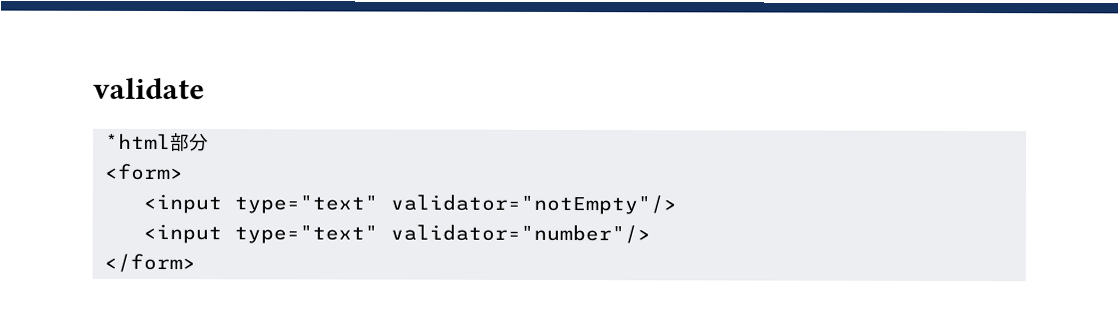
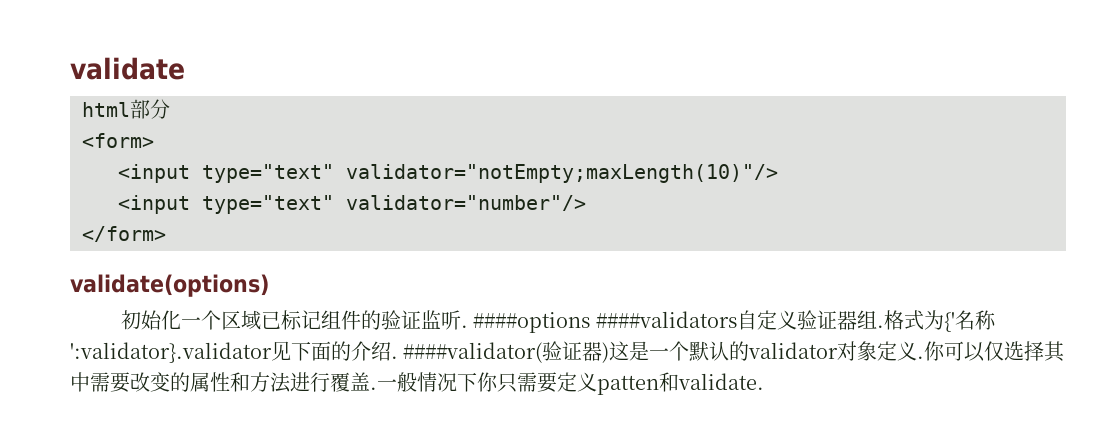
[105,133,171,150] *html -> [82,102,130,117] html
[390,194,677,215] validator="notEmpty"/> -> [346,164,778,183] validator="notEmpty;maxLength(10)"/>
(196, 263) none -> [70,274,269,297] [120,310,996,333] [70,341,1066,363] [70,372,764,395] // validate(options) // 初始化一个区域已标记组件的验证监听. ####options ####validators自定义验证器组.格式为{'名称':validator}.validator见下面的介绍. ####validator(验证器)这是一个默认的validator对象定义.你可以仅选择其中需要改变的属性和方法进行覆盖.一般情况下你只需要定义patten和validate.

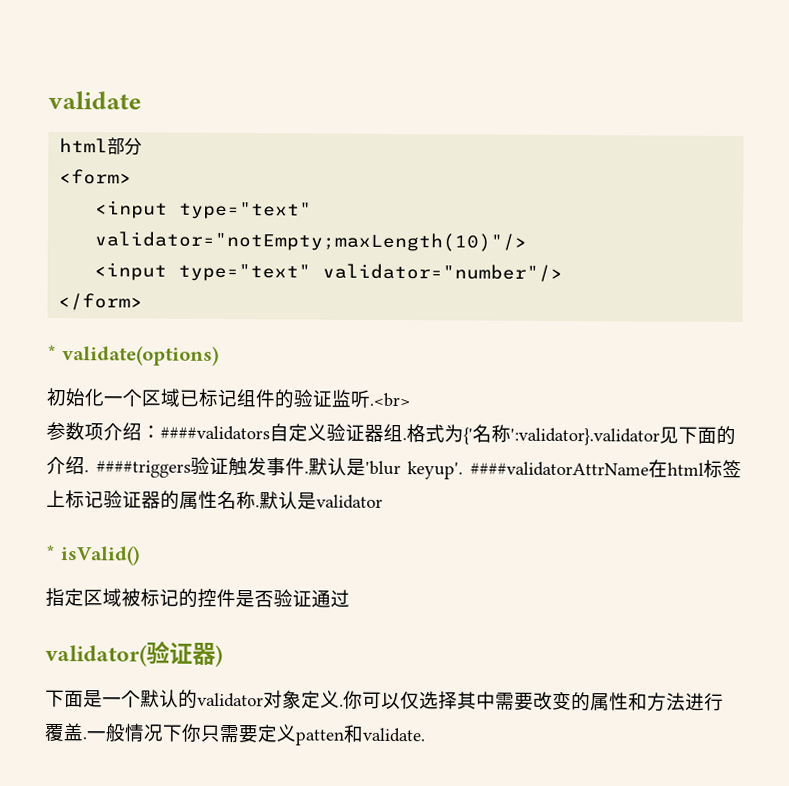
(166, 234) none -> [47,344,57,360] *
[460,312,591,333] . ####options -> [369,392,410,408] [46,421,161,441] .<br> // 参数项介绍：
[403,342,543,363] ####validator( -> [95,456,742,480] [46,489,383,510] [46,544,140,566] [45,587,350,608] [45,643,147,667] ####triggers验证触发事件.默认是'blur keyup'. ####validatorAttrName在html标签上标记验证器的属性名称.默认是validator // * isValid() // 指定区域被标记的控件是否验证通过 // validator(
[609,341,630,361] 这 -> [45,689,84,708] // 下面

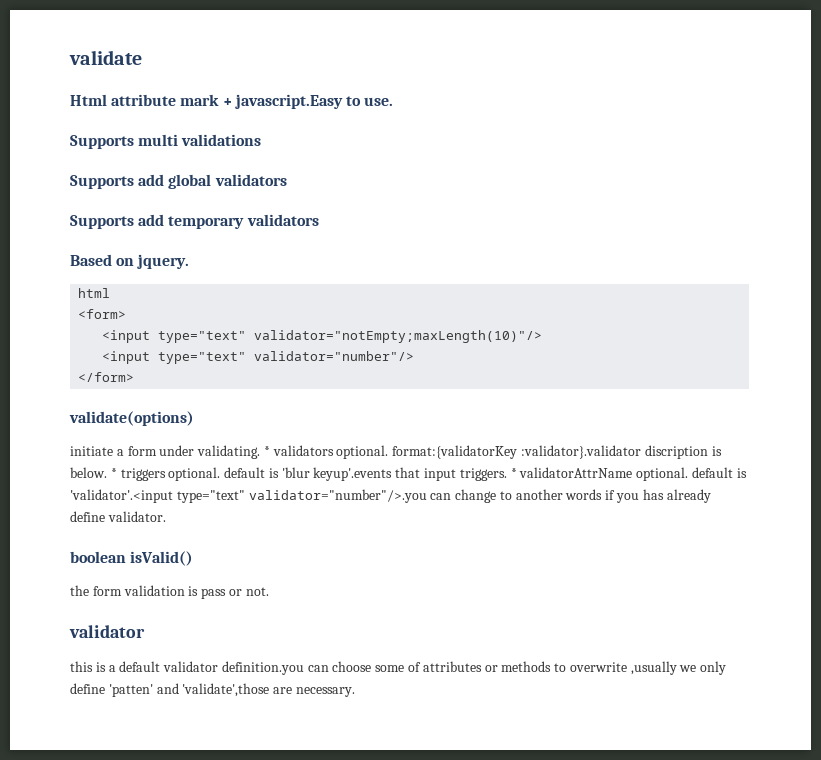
[59,137,143,156] // html部分 -> [70,94,394,109] [70,134,262,149] [70,174,287,189] [70,214,319,229] [70,254,190,269] [78,288,111,298] // Html attribute mark + javascript.Easy to use. // Supports multi validations // Supports add global validators // Supports add temporary validators // Based on jquery. // html
[47,344,57,360] * -> (135, 377) none
[46,387,410,409] [46,421,736,446] [46,455,742,480] [46,489,383,510] [46,544,140,566] [45,587,350,608] [45,640,223,667] [45,689,724,712] [44,723,426,746] 初始化一个区域已标记组件的验证监听.<br> // 参数项介绍：####validators自定义验证器组.格式为{'名称':validator}.validator见下面的介绍. ####triggers验证触发事件.默认是'blur keyup'. ####validatorAttrName在html标签上标记验证器的属性名称.默认是validator // * isValid() // 指定区域被标记的控件是否验证通过 // validator(验证器) // 下面是一个默认的validator对象定义.你可以仅选择其中需要改变的属性和方法进行覆盖.一般情况下你只需要定义patten和validate. -> [70,445,722,459] [70,467,747,481] [70,489,711,503] [70,511,166,522] [70,551,194,566] [70,585,269,599] [69,625,145,638] [70,661,727,675] [70,683,355,697] initiate a form under validating. * validators optional. format:{validatorKey :validator}.validator discription is below. * triggers optional. default is 'blur keyup'.events that input triggers. * validatorAttrName optional. default is 'validator'.<input type="text" validator="number"/>.you can change to another words if you has already define validator. // boolean isValid() // the form validation is pass or not. // validator // this is a default validator definition.you can choose some of attributes or methods to overwrite ,usually we only define 'patten' and 'validate',those are necessary.

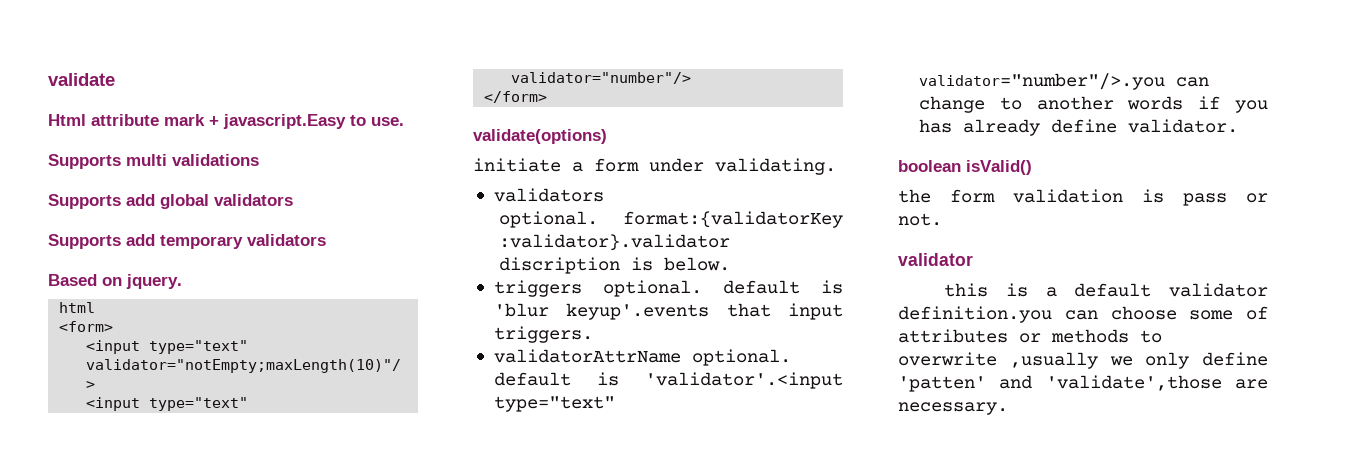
[263,445,334,456] * validators -> [493,188,604,202] // validators //
[110,468,117,478] * -> (730, 264) //
[510,468,517,478] * -> (593, 334) //

